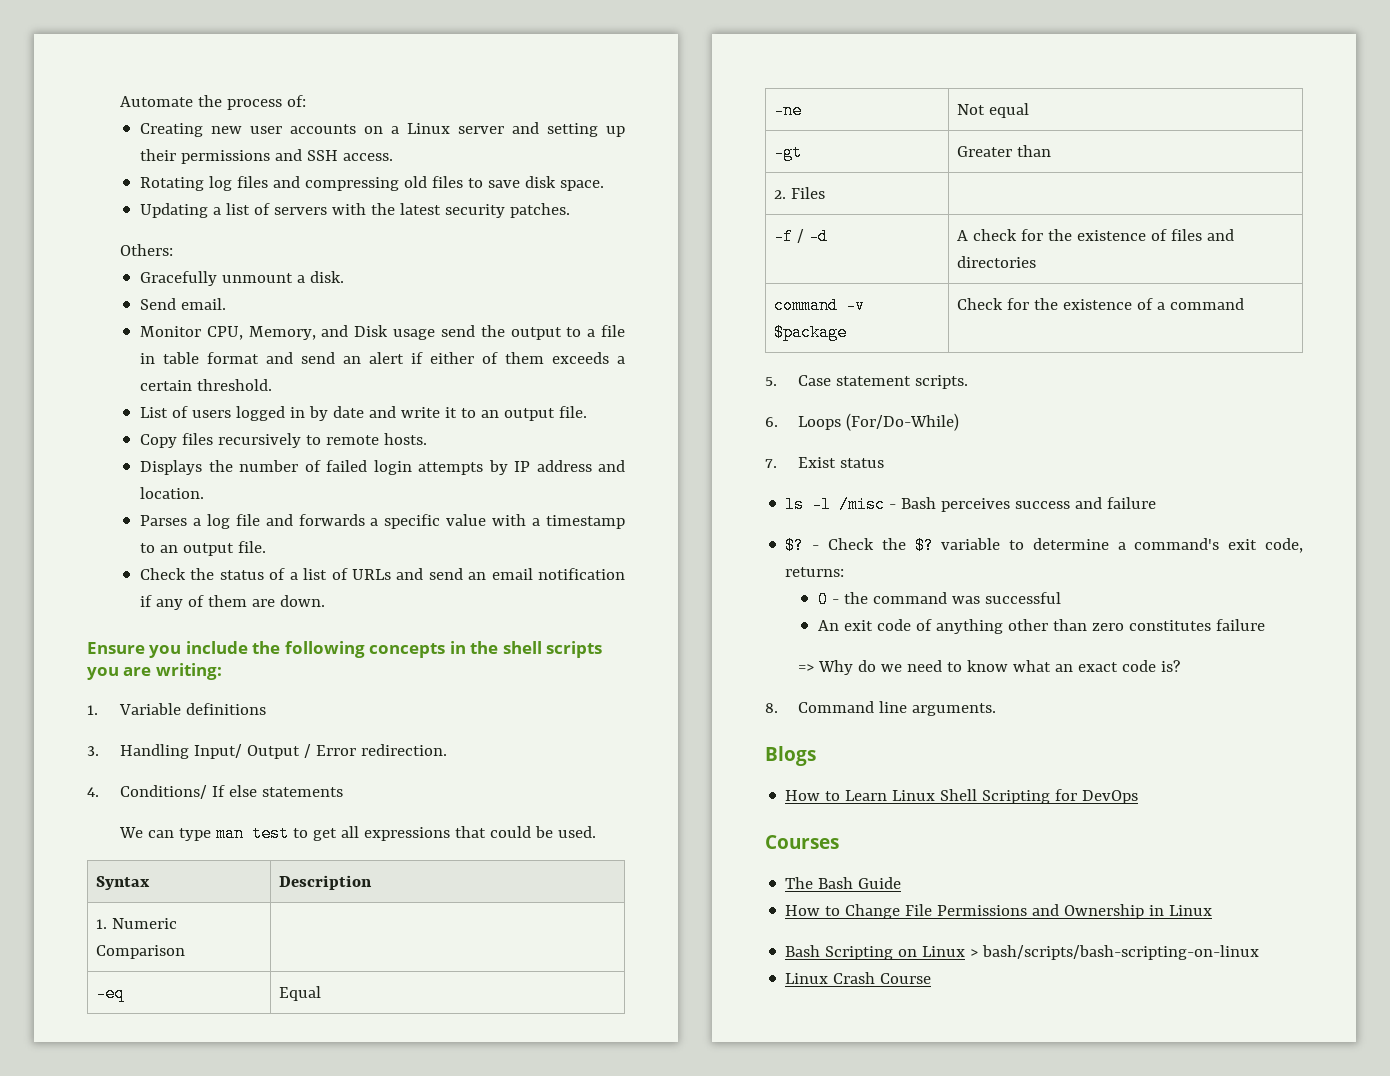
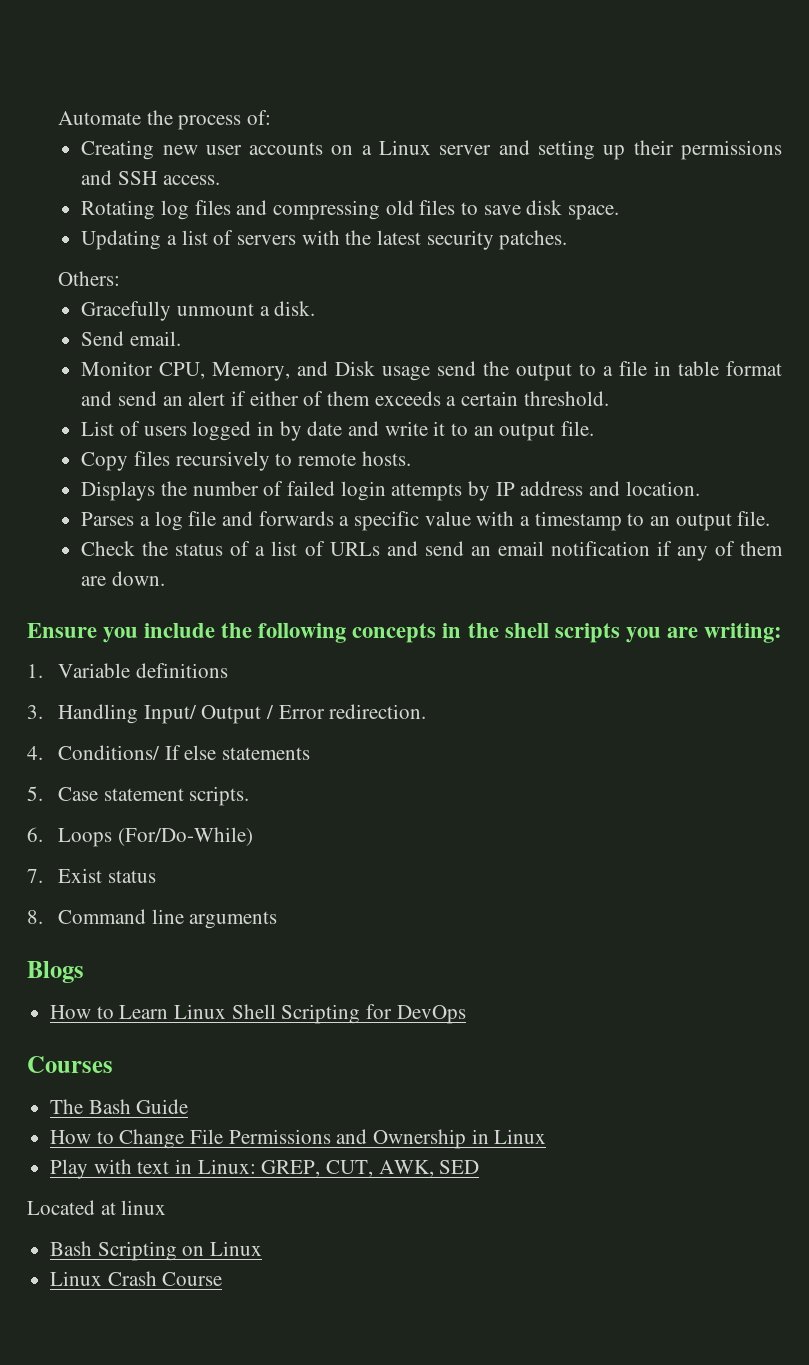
[118,825,596,842] [95,876,150,890] [278,875,372,890] [95,918,177,929] [95,945,185,959] [95,985,124,1002] [278,986,321,1001] [773,102,802,119] [956,103,1029,118] [773,144,802,161] [956,145,1051,157] [773,187,825,199] [773,228,828,245] [956,229,1234,241] [956,256,1036,268] [773,297,865,314] [773,324,847,341] [956,298,1244,310] // We can type man test to get all expressions that could be used. // Syntax | Description // 1. Numeric Comparison | // -eq | Equal // -ne | Not equal // -gt | Greater than // 2. Files | // -f / -d | A check for the existence of files and directories // command -v $package | Check for the existence of a command -> (311, 753) none
[785,496,1157,513] [785,537,1303,554] [785,567,845,577] [818,591,1062,608] [818,619,1265,634] [797,660,1180,675] // ls -l /misc - Bash perceives success and failure // $? - Check the $? variable to determine a command's exit code, returns: // 0 - the command was successful // An exit code of anything other than zero constitutes failure // => Why do we need to know what an exact code is? -> (156, 876) none
[911,703,996,716] arguments. -> [189,911,278,929] arguments
(1213, 910) none -> [50,1159,480,1179] [27,1200,167,1215] // Play with text in Linux: GREP, CUT, AWK, SED // Located at linux
[970,945,1260,960] > bash/scripts/bash-scripting-on-linux -> (263, 1248) none

